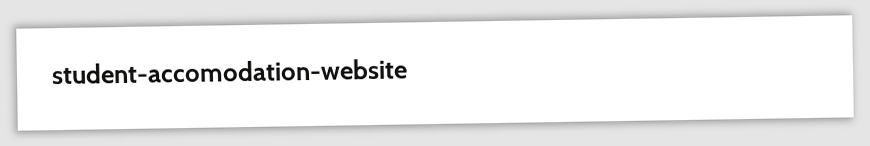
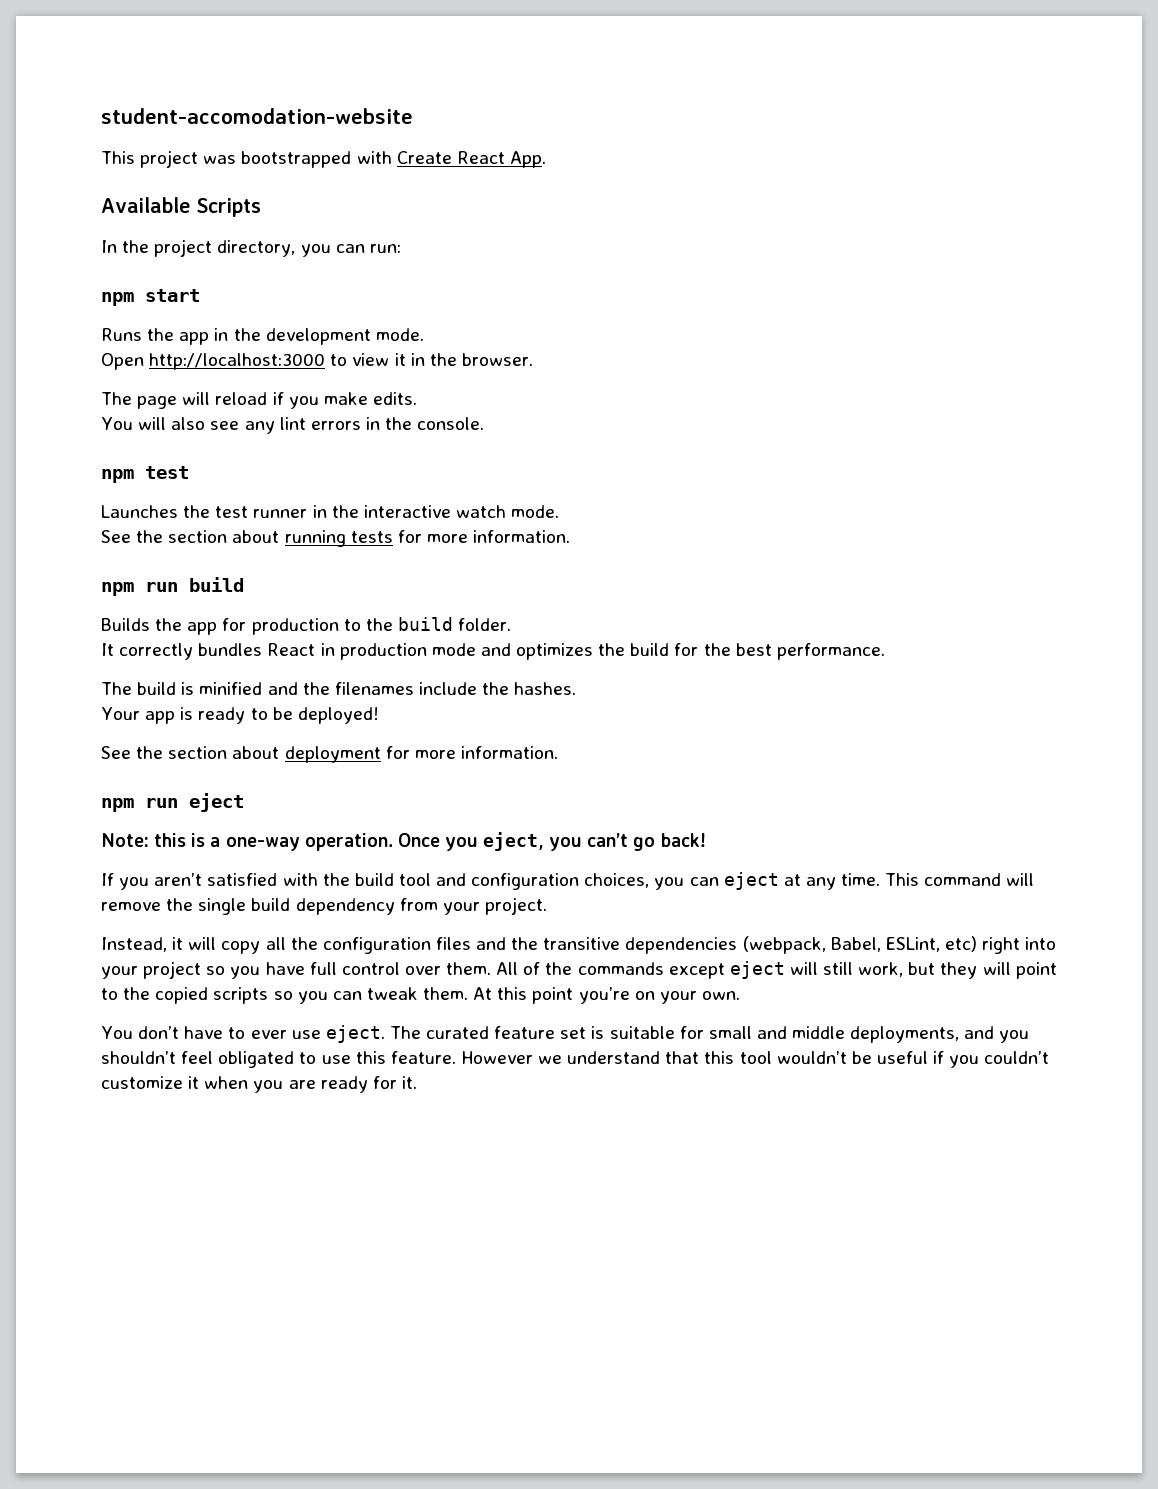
(408, 71) none -> [101,150,546,168] [101,197,261,217] [101,239,401,257] [101,289,200,306] [101,328,424,345] [101,353,533,370] [101,392,417,409] [101,417,485,434] [101,466,189,483] [101,505,560,518] [101,530,571,547] [101,577,244,596] [101,617,512,635] [101,643,885,660] [101,682,577,695] [101,707,379,724] [101,746,558,763] [101,793,244,812] [101,832,706,851] [101,872,1035,890] [101,897,547,915] [101,936,1057,954] [101,961,1057,979] [101,987,740,1004] [101,1025,1030,1043] [101,1051,1050,1068] [101,1076,417,1093] // This project was bootstrapped with Create React App. // Available Scripts // In the project directory, you can run: // npm start // Runs the app in the development mode. // Open http://localhost:3000 to view it in the browser. // The page will reload if you make edits. // You will also see any lint errors in the console. // npm test // Launches the test runner in the interactive watch mode. // See the section about running tests for more information. // npm run build // Builds the app for production to the build folder. // It correctly bundles React in production mode and optimizes the build for the best performance. // The build is minified and the filenames include the hashes. // Your app is ready to be deployed! // See the section about deployment for more information. // npm run eject // Note: this is a one-way operation. Once you eject, you can’t go back! // If you aren’t satisfied with the build tool and configuration choices, you can eject at any time. This command will remove the single build dependency from your project. // Instead, it will copy all the configuration files and the transitive dependencies (webpack, Babel, ESLint, etc) right into your project so you have full control over them. All of the commands except eject will still work, but they will point to the copied scripts so you can tweak them. At this point you’re on your own. // You don’t have to ever use eject. The curated feature set is suitable for small and middle deployments, and you shouldn’t feel obligated to use this feature. However we understand that this tool wouldn’t be useful if you couldn’t customize it when you are ready for it.

